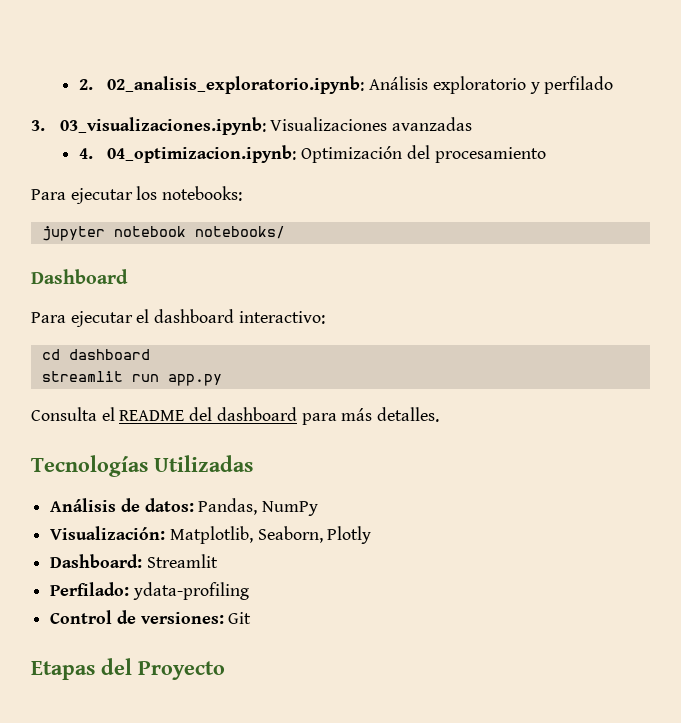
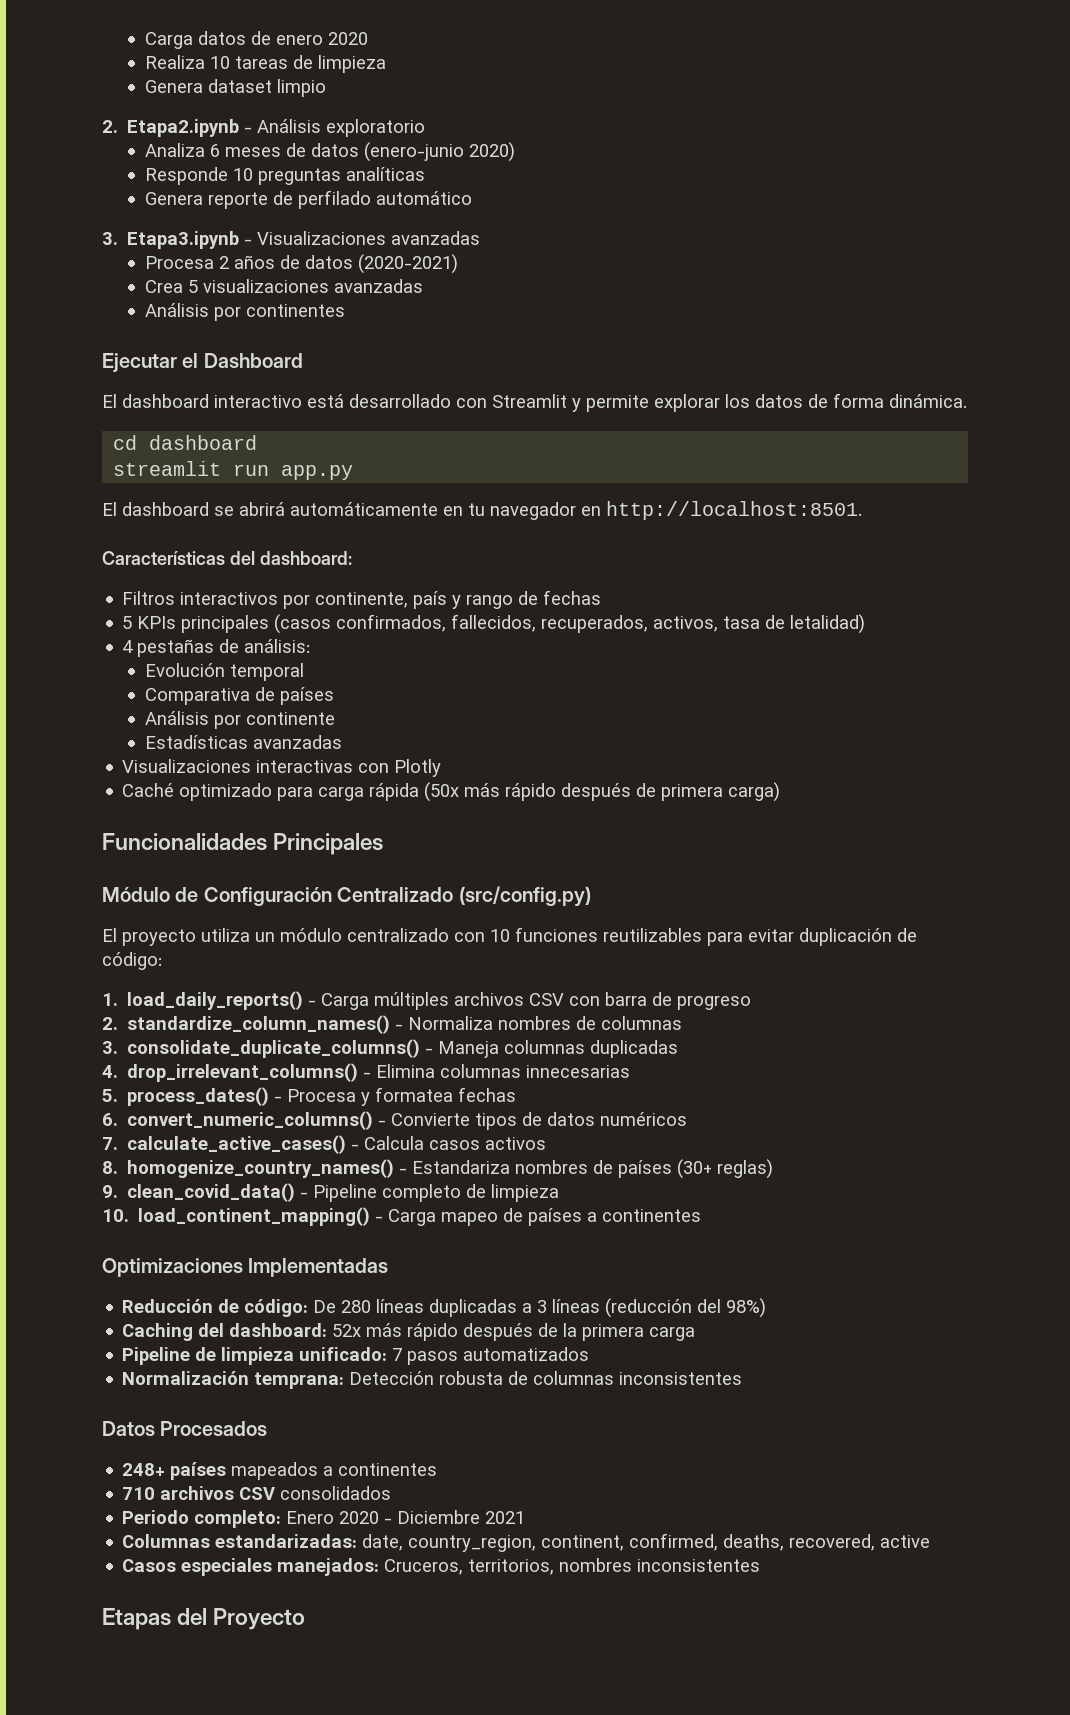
[78,76,540,94] 2. 02_analisis_exploratorio.ipynb: Análisis exploratorio y -> [145,31,369,49] [145,55,387,73] [145,79,327,97] [102,119,426,137] [145,142,516,162] [145,167,426,185] [145,191,294,209] Carga datos de enero 2020 // Realiza 10 tareas de limpieza // Genera dataset limpio // 2. Etapa2.ipynb - Análisis exploratorio // Analiza 6 meses de datos (enero-junio 2020) // Responde 10 preguntas analíticas // Genera reporte de
[31,117,266,135] // 3. 03_visualizaciones.ipynb: -> [376,191,473,205] [102,231,253,249] automático // 3. Etapa3.ipynb -
[78,145,546,163] [31,186,243,204] [41,226,285,241] [31,269,128,284] [31,309,325,327] 4. 04_optimizacion.ipynb: Optimización del procesamiento // Para ejecutar los notebooks: // jupyter notebook notebooks/ // Dashboard // Para ejecutar el dashboard interactivo: -> [145,254,459,274] [145,279,424,293] [145,303,346,321] [102,353,303,373] [102,393,967,412] Procesa 2 años de datos (2020-2021) // Crea 5 visualizaciones avanzadas // Análisis por continentes // Ejecutar el Dashboard // El dashboard interactivo está desarrollado con Streamlit y permite explorar los datos de forma dinámica.
[31,407,440,425] [31,455,253,477] [50,498,319,516] [50,526,372,544] [50,554,218,568] [50,582,249,600] [50,610,252,624] Consulta el README del dashboard para más detalles. // Tecnologías Utilizadas // Análisis de datos: Pandas, NumPy // Visualización: Matplotlib, Seaborn, Plotly // Dashboard: Streamlit // Perfilado: ydata-profiling // Control de versiones: Git -> [102,501,862,520] [102,551,352,565] [122,590,602,609] [122,614,866,634] [122,639,311,657] [145,663,305,681] [145,687,335,705] [145,711,336,729] [145,735,343,749] [122,759,442,777] [122,782,781,802] [102,833,384,855] [102,886,591,907] [102,927,917,946] [102,952,162,970] [102,991,752,1010] [102,1015,683,1034] [102,1039,679,1058] [102,1063,631,1082] [102,1087,517,1106] [102,1111,688,1130] [102,1135,547,1154] [102,1159,774,1179] [102,1183,560,1202] [102,1207,702,1226] [102,1258,389,1277] [122,1298,767,1318] [122,1323,696,1341] [122,1347,590,1365] [122,1371,743,1389] [102,1421,268,1436] [122,1462,438,1480] [122,1486,392,1500] [122,1510,526,1528] [122,1533,931,1552] [122,1558,761,1576] El dashboard se abrirá automáticamente en tu navegador en http://localhost:8501. // Características del dashboard: // Filtros interactivos por continente, país y rango de fechas // 5 KPIs principales (casos confirmados, fallecidos, recuperados, activos, tasa de letalidad) // 4 pestañas de análisis: // Evolución temporal // Comparativa de países // Análisis por continente // Estadísticas avanzadas // Visualizaciones interactivas con Plotly // Caché optimizado para carga rápida (50x más rápido después de primera carga) // Funcionalidades Principales // Módulo de Configuración Centralizado (src/config.py) // El proyecto utiliza un módulo centralizado con 10 funciones reutilizables para evitar duplicación de código: // 1. load_daily_reports() - Carga múltiples archivos CSV con barra de progreso // 2. standardize_column_names() - Normaliza nombres de columnas // 3. consolidate_duplicate_columns() - Maneja columnas duplicadas // 4. drop_irrelevant_columns() - Elimina columnas innecesarias // 5. process_dates() - Procesa y formatea fechas // 6. convert_numeric_columns() - Convierte tipos de datos numéricos // 7. calculate_active_cases() - Calcula casos activos // 8. homogenize_country_names() - Estandariza nombres de países (30+ reglas) // 9. clean_covid_data() - Pipeline completo de limpieza // 10. load_continent_mapping() - Carga mapeo de países a continentes // Optimizaciones Implementadas // Reducción de código: De 280 líneas duplicadas a 3 líneas (reducción del 98%) // Caching del dashboard: 52x más rápido después de la primera carga // Pipeline de limpieza unificado: 7 pasos automatizados // Normalización temprana: Detección robusta de columnas inconsistentes // Datos Procesados // 248+ países mapeados a continentes // 710 archivos CSV consolidados // Periodo completo: Enero 2020 - Diciembre 2021 // Columnas estandarizadas: date, country_region, continent, confirmed, deaths, recovered, active // Casos especiales manejados: Cruceros, territorios, nombres inconsistentes

